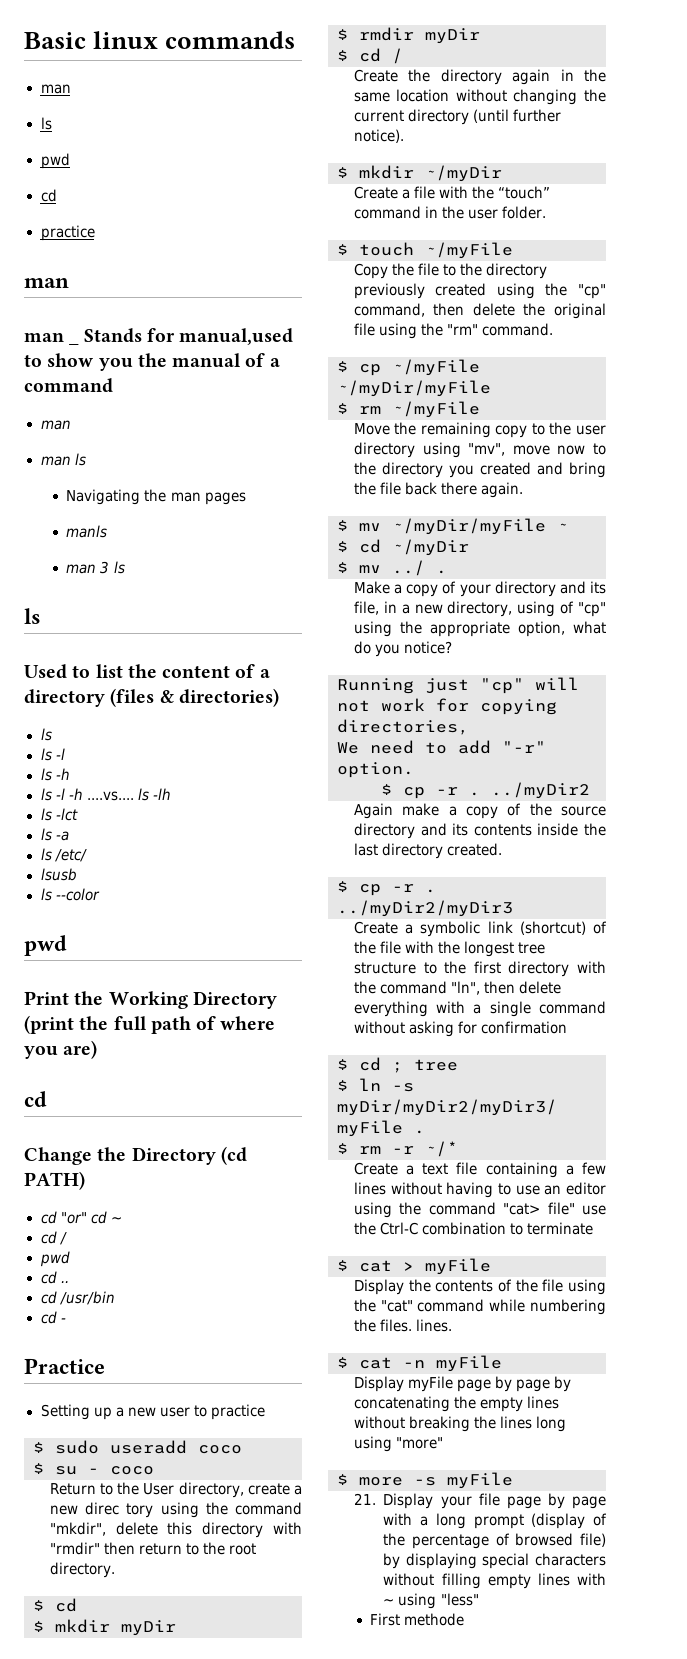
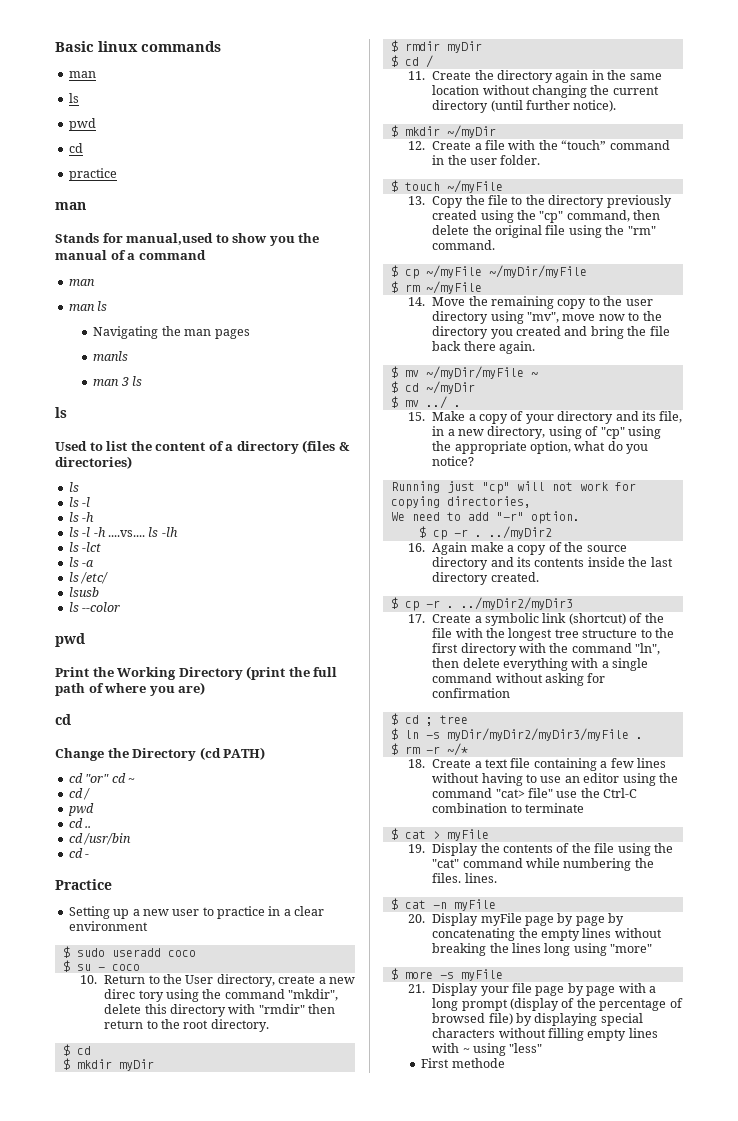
[24,332,64,342] [69,342,80,345] man _ -> (86, 206) none
(265, 1412) none -> [268,906,325,916] [68,921,148,931] in a clear environment
(154, 1470) none -> [79,975,97,984] 10.
(403, 56) none -> [407,71,425,80] 11.
(502, 173) none -> [407,141,425,150] 12.
(513, 250) none -> [407,196,425,205] 13.
(480, 409) none -> [407,297,425,306] 14.
(447, 572) none -> [407,412,425,421] 15.
(590, 790) none -> [407,543,425,552] 16.
(513, 908) none -> [407,614,425,623] 17.
(458, 1149) none -> [407,759,425,768] 18.
(491, 1266) none -> [407,844,425,853] 19.
(502, 1363) none -> [407,914,425,923] 20.

